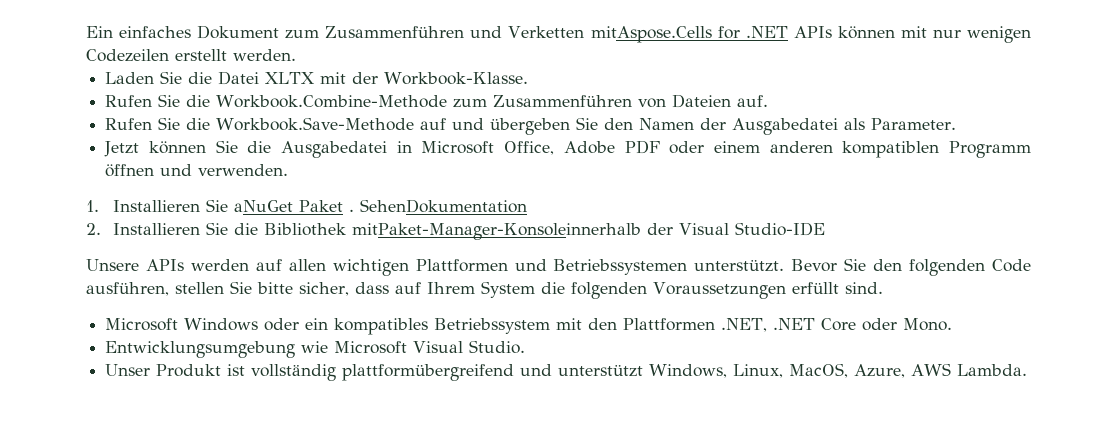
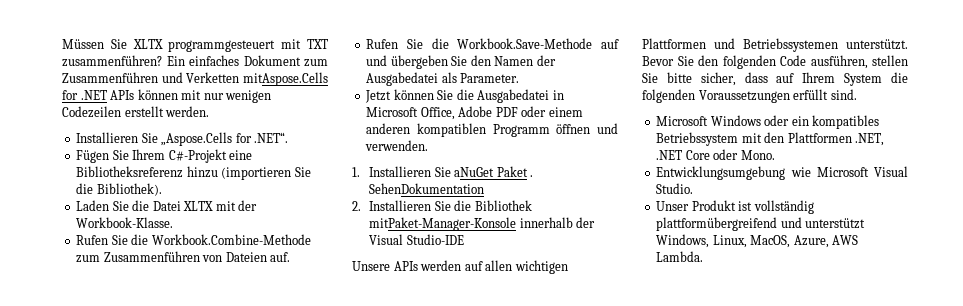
(86, 32) none -> [62,39,328,52] [62,55,162,67] Müssen Sie XLTX programmgesteuert mit TXT zusammenführen?
(296, 55) none -> [76,132,289,146] [76,149,253,163] [76,166,311,180] [76,183,162,196] // Installieren Sie „Aspose.Cells for .NET“. // Fügen Sie Ihrem C#-Projekt eine Bibliotheksreferenz hinzu (importieren Sie die Bibliothek).
[352,223,642,240] mitPaket-Manager-Konsoleinnerhalb -> [369,217,573,231] mitPaket-Manager-Konsole innerhalb

